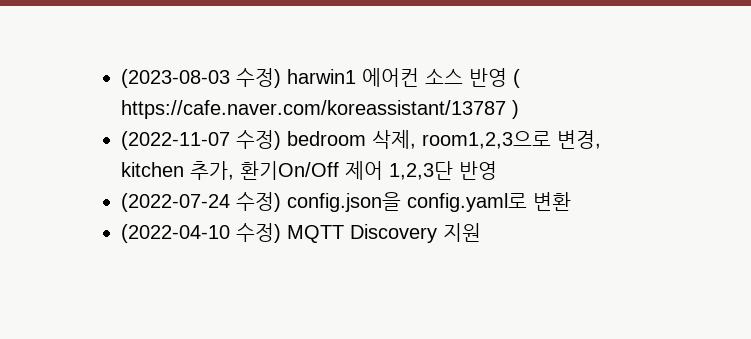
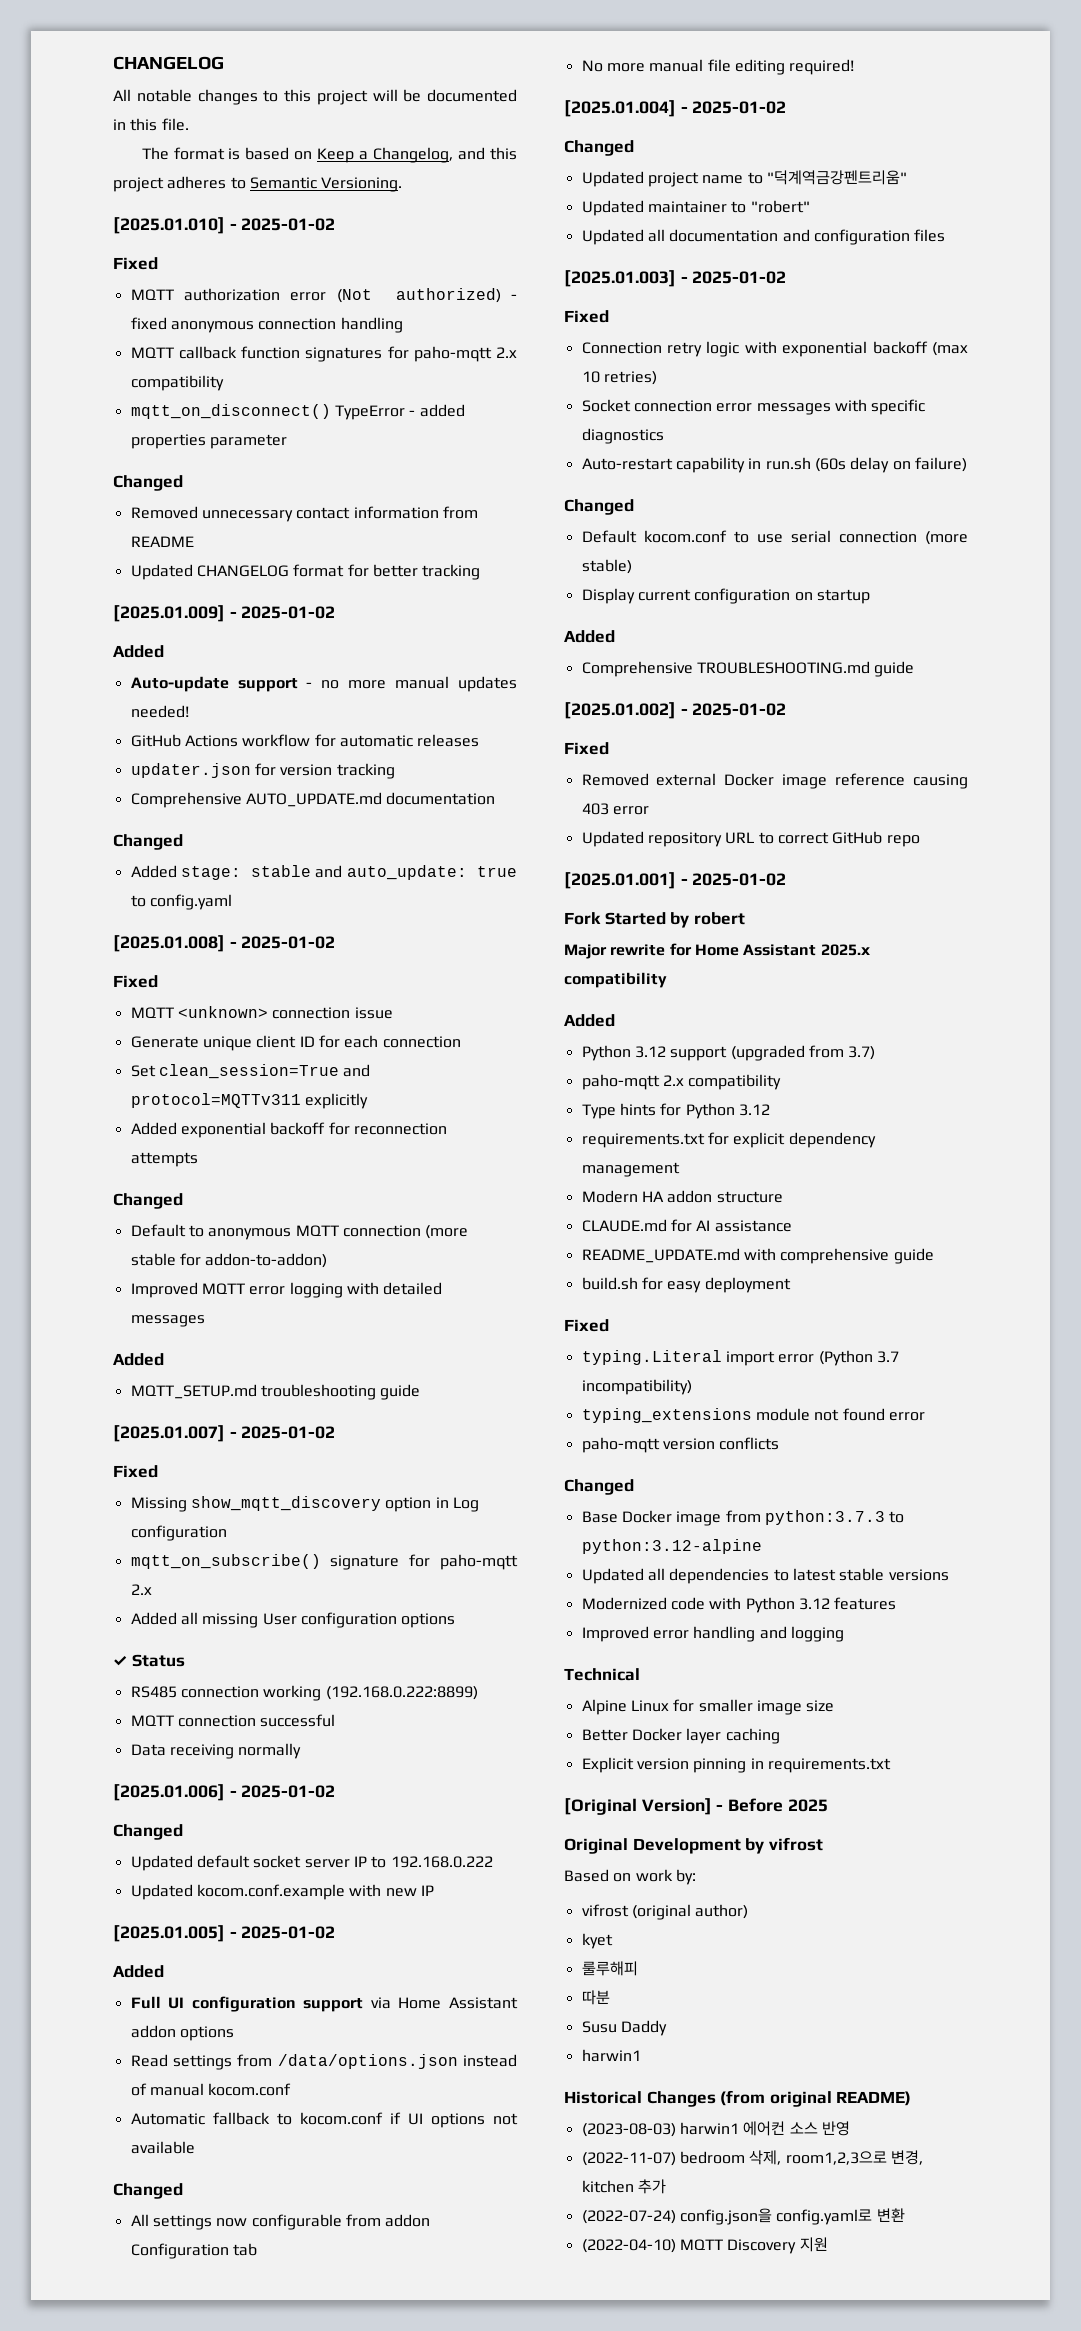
[121,68,281,88] (2023-08-03 수정) -> [113,56,224,70] [113,89,517,105] [113,118,189,131] [141,147,517,163] [113,176,403,192] [113,217,336,234] [113,257,158,270] [130,288,517,303] [130,317,403,333] [130,346,518,362] [130,375,224,391] [130,404,465,420] [130,434,287,449] [113,475,183,491] [130,506,478,522] [130,536,194,547] [130,564,481,580] [113,605,336,622] [113,645,164,658] [130,676,517,692] [130,705,189,718] [130,734,480,747] [130,763,395,779] [130,792,496,808] [113,834,183,850] [130,865,517,880] [130,894,232,910] [113,935,336,952] [113,975,158,988] [130,1006,393,1019] [130,1035,461,1051] [130,1064,371,1079] [130,1093,368,1109] [130,1122,447,1138] [130,1152,198,1167] [113,1193,183,1209] [130,1224,469,1240] [130,1253,328,1268] [130,1282,443,1298] [130,1315,205,1327] [113,1353,164,1366] [130,1384,421,1400] [113,1425,336,1442] [113,1465,158,1478] [130,1496,479,1512] [130,1525,227,1541] [130,1554,518,1570] [130,1584,152,1595] [130,1612,456,1628] [113,1654,185,1667] [130,1685,478,1701] [130,1714,336,1727] [130,1743,302,1759] [113,1784,336,1801] [113,1824,183,1840] [130,1855,493,1871] [130,1884,434,1900] [113,1925,336,1942] [113,1965,164,1978] [130,1996,518,2012] [130,2025,234,2041] [130,2054,517,2070] [130,2083,292,2096] [130,2112,518,2128] [130,2141,195,2154] [113,2183,183,2199] [130,2214,431,2230] [130,2243,257,2259] [581,59,855,75] [564,100,787,117] [564,140,634,156] [581,170,907,187] [581,200,810,216] [581,229,946,245] [564,270,787,287] [564,310,609,323] [581,341,968,357] [581,371,657,385] [581,399,926,415] [581,428,664,444] [581,457,967,473] [564,499,634,515] [581,530,968,545] [581,559,632,574] [581,588,870,604] [564,630,615,643] [581,661,915,677] [564,702,787,719] [564,742,609,755] [581,773,968,789] [581,803,649,815] [581,831,920,847] [564,872,787,889] [564,912,745,928] [564,943,870,959] [564,972,667,988] [564,1014,615,1027] [581,1045,876,1061] [581,1074,782,1090] [581,1103,770,1119] [581,1132,876,1148] [581,1162,680,1177] [581,1190,783,1203] [581,1219,792,1232] [581,1248,934,1264] [581,1277,791,1293] [564,1319,609,1332] [581,1350,899,1366] [581,1379,692,1395] [581,1408,925,1423] [581,1437,780,1453] [564,1479,634,1495] [581,1510,905,1526] [581,1539,762,1554] [581,1568,949,1584] [581,1597,897,1613] [581,1626,844,1642] [564,1668,640,1681] [581,1699,835,1715] [581,1728,780,1744] [581,1757,891,1773] [564,1798,828,1815] [564,1837,823,1854] [564,1869,696,1885] [581,1904,749,1920] [581,1933,613,1949] [581,1961,638,1976] [581,1990,610,2005] [581,2020,667,2036] [581,2049,641,2062] [564,2090,912,2107] [581,2123,676,2137] CHANGELOG // All notable changes to this project will be documented in this file. // The format is based on Keep a Changelog, and this project adheres to Semantic Versioning. // [2025.01.010] - 2025-01-02 // Fixed // MQTT authorization error (Not authorized) - fixed anonymous connection handling // MQTT callback function signatures for paho-mqtt 2.x compatibility // mqtt_on_disconnect() TypeError - added properties parameter // Changed // Removed unnecessary contact information from README // Updated CHANGELOG format for better tracking // [2025.01.009] - 2025-01-02 // Added // Auto-update support - no more manual updates needed! // GitHub Actions workflow for automatic releases // updater.json for version tracking // Comprehensive AUTO_UPDATE.md documentation // Changed // Added stage: stable and auto_update: true to config.yaml // [2025.01.008] - 2025-01-02 // Fixed // MQTT <unknown> connection issue // Generate unique client ID for each connection // Set clean_session=True and protocol=MQTTv311 explicitly // Added exponential backoff for reconnection attempts // Changed // Default to anonymous MQTT connection (more stable for addon-to-addon) // Improved MQTT error logging with detailed messages // Added // MQTT_SETUP.md troubleshooting guide // [2025.01.007] - 2025-01-02 // Fixed // Missing show_mqtt_discovery option in Log configuration // mqtt_on_subscribe() signature for paho-mqtt 2.x // Added all missing User configuration options // ✓ Status // RS485 connection working (192.168.0.222:8899) // MQTT connection successful // Data receiving normally // [2025.01.006] - 2025-01-02 // Changed // Updated default socket server IP to 192.168.0.222 // Updated kocom.conf.example with new IP // [2025.01.005] - 2025-01-02 // Added // Full UI configuration support via Home Assistant addon options // Read settings from /data/options.json instead of manual kocom.conf // Automatic fallback to kocom.conf if UI options not available // Changed // All settings now configurable from addon Configuration tab // No more manual file editing required! // [2025.01.004] - 2025-01-02 // Changed // Updated project name to "덕계역금강펜트리움" // Updated maintainer to "robert" // Updated all documentation and configuration files // [2025.01.003] - 2025-01-02 // Fixed // Connection retry logic with exponential backoff (max 10 retries) // Socket connection error messages with specific diagnostics // Auto-restart capability in run.sh (60s delay on failure) // Changed // Default kocom.conf to use serial connection (more stable) // Display current configuration on startup // Added // Comprehensive TROUBLESHOOTING.md guide // [2025.01.002] - 2025-01-02 // Fixed // Removed external Docker image reference causing 403 error // Updated repository URL to correct GitHub repo // [2025.01.001] - 2025-01-02 // Fork Started by robert // Major rewrite for Home Assistant 2025.x compatibility // Added // Python 3.12 support (upgraded from 3.7) // paho-mqtt 2.x compatibility // Type hints for Python 3.12 // requirements.txt for explicit dependency management // Modern HA addon structure // CLAUDE.md for AI assistance // README_UPDATE.md with comprehensive guide // build.sh for easy deployment // Fixed // typing.Literal import error (Python 3.7 incompatibility) // typing_extensions module not found error // paho-mqtt version conflicts // Changed // Base Docker image from python:3.7.3 to python:3.12-alpine // Updated all dependencies to latest stable versions // Modernized code with Python 3.12 features // Improved error handling and logging // Technical // Alpine Linux for smaller image size // Better Docker layer caching // Explicit version pinning in requirements.txt // [Original Version] - Before 2025 // Original Development by vifrost // Based on work by: // vifrost (original author) // kyet // 룰루해피 // 따분 // Susu Daddy // harwin1 // Historical Changes (from original README) // (2023-08-03)
[513,69,520,88] [121,100,519,119] [121,130,281,150] ( https://cafe.naver.com/koreassistant/13787 ) // (2022-11-07 수정) -> [581,2152,676,2166] // (2022-11-07)
[190,161,497,180] [121,192,281,212] 추가, 환기On/Off 제어 1,2,3단 반영 // (2022-07-24 수정) -> [637,2179,666,2194] [581,2210,676,2224] 추가 // (2022-07-24)
[121,223,281,243] (2022-04-10 수정) -> [581,2239,676,2253] (2022-04-10)

